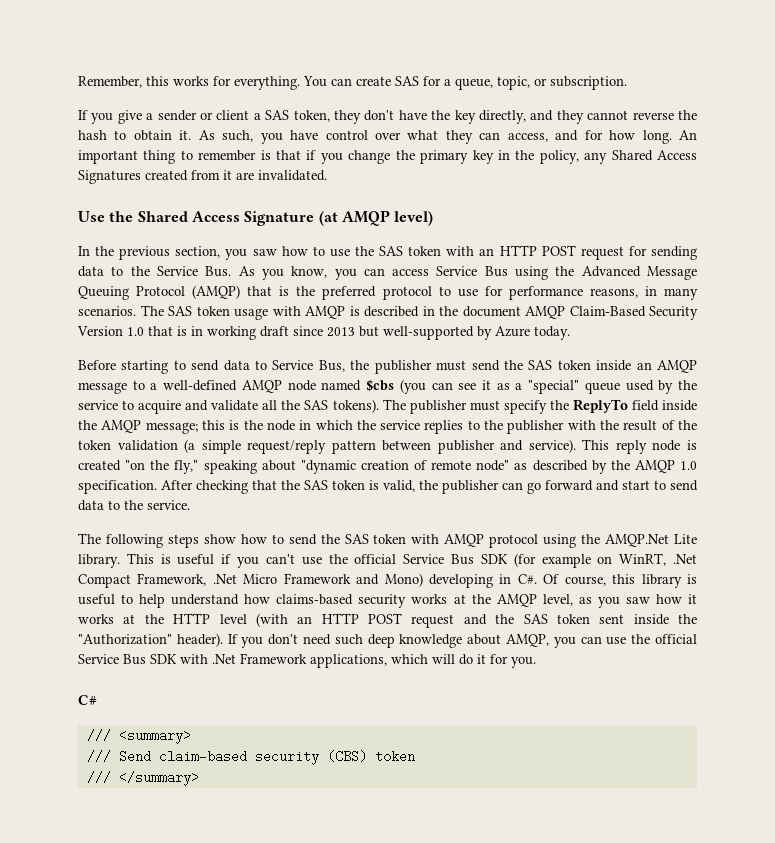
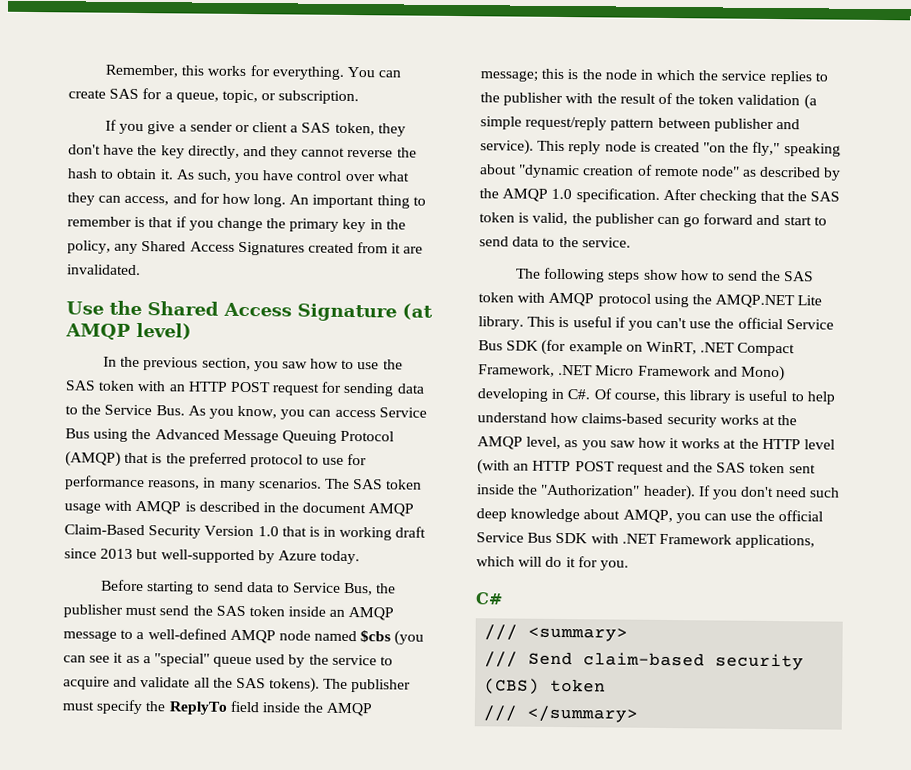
[605,534,670,547] AMQP.Net -> [715,294,796,309] AMQP.NET
[673,554,698,564] .Net -> [700,342,736,353] .NET
[212,574,237,584] .Net -> [558,364,594,376] .NET
[212,654,236,664] .Net -> [621,533,657,544] .NET

